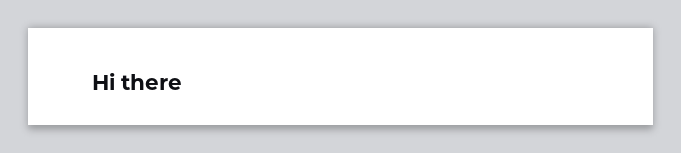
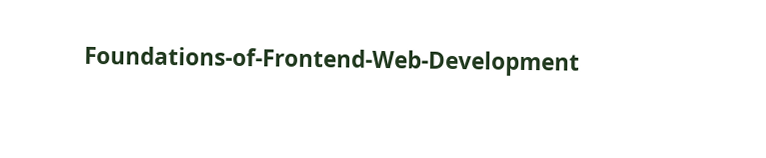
[92,73,182,90] Hi there -> [84,45,580,77] Foundations-of-Frontend-Web-Development

